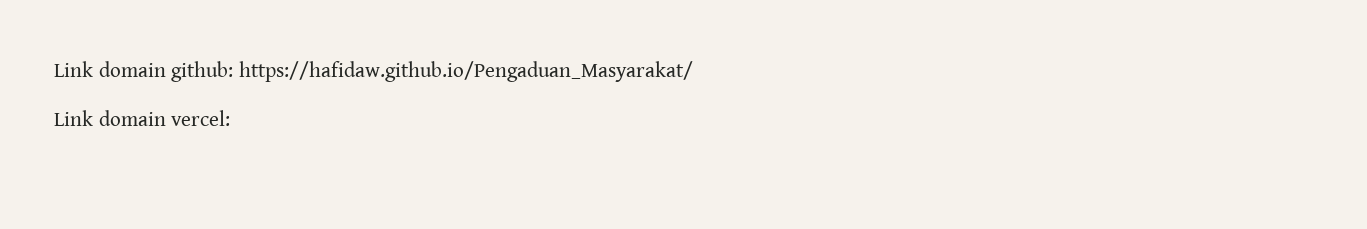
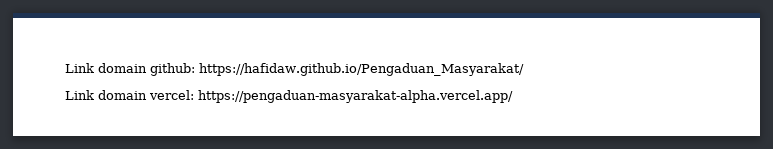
(231, 118) none -> [198,90,513,103] https://pengaduan-masyarakat-alpha.vercel.app/

